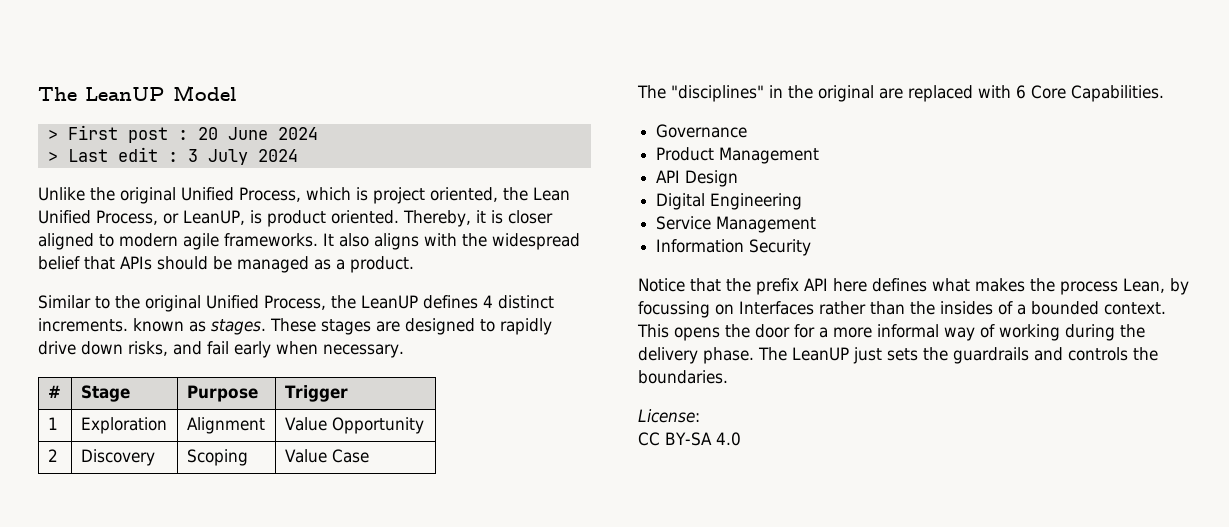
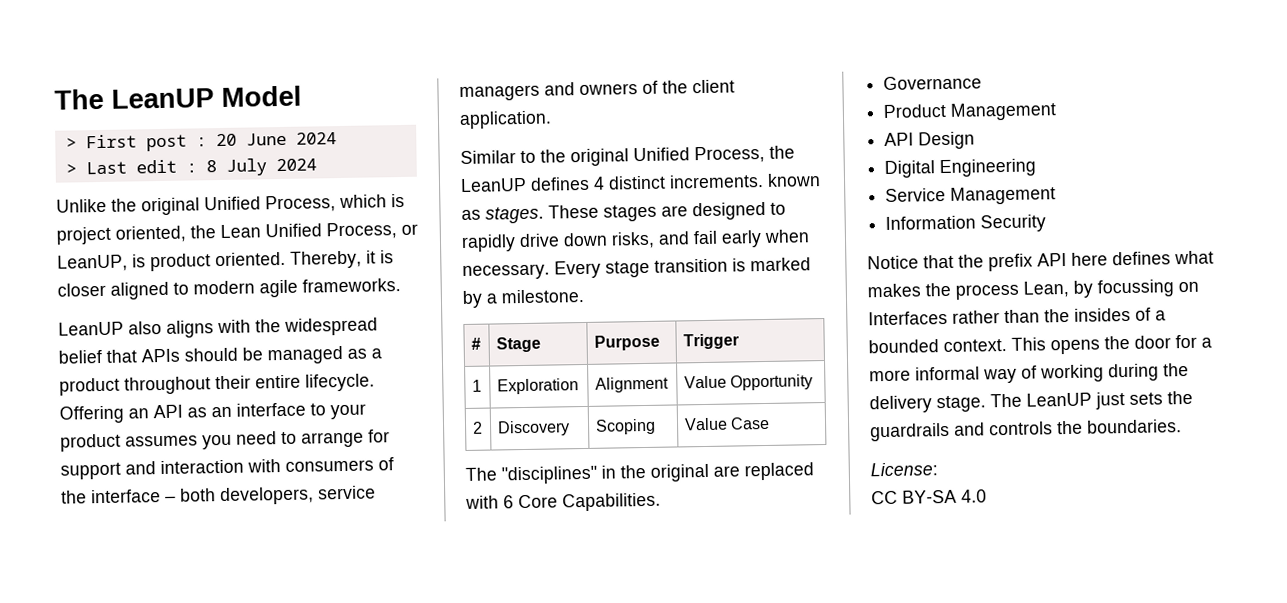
[187,149,198,162] 3 -> [205,160,217,173] 8
[323,233,334,246] It -> [58,321,124,336] // LeanUP
[350,256,414,273] product. -> [59,373,375,396] [59,402,366,424] [60,429,390,452] [60,457,394,480] [61,485,376,506] [459,79,735,102] [459,110,552,130] product throughout their entire lifecycle. Offering an API as an interface to your product assumes you need to arrange for support and interaction with consumers of the interface – both developers, service managers and owners of the client application.
(404, 351) none -> [554,257,811,279] [462,288,584,308] Every stage transition is marked by a milestone.
[703,347,754,364] phase. -> [936,395,986,413] stage.

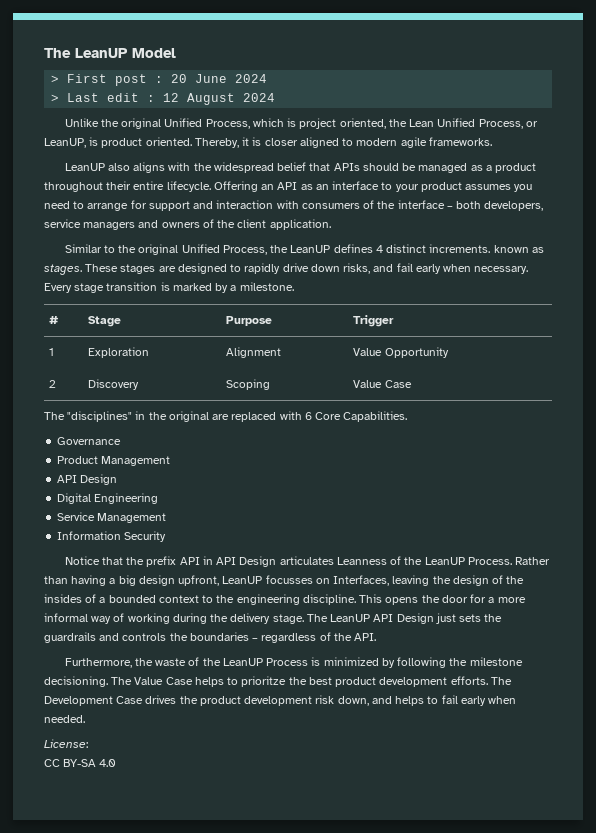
[205,158,267,176] 8 July -> [163,93,236,105] 12 August
[1071,250,1214,266] [867,279,1199,300] [868,309,1040,326] here defines what makes the process Lean, by focussing on Interfaces rather than -> [202,556,550,567] [44,575,504,586] in API Design articulates Leanness of the LeanUP Process. Rather than having a big design upfront, LeanUP focusses on Interfaces, leaving the design of
[943,338,1007,353] context. -> [158,594,356,605] context to the engineering discipline.
(1092, 399) none -> [373,613,434,624] API Design
[1087,419,1182,434] boundaries. -> [189,632,377,643] [64,657,523,668] [44,676,512,687] [44,695,517,706] [44,715,85,723] boundaries – regardless of the API. // Furthermore, the waste of the LeanUP Process is minimized by following the milestone decisioning. The Value Case helps to prioritze the best product development efforts. The Development Case drives the product development risk down, and helps to fail early when needed.

